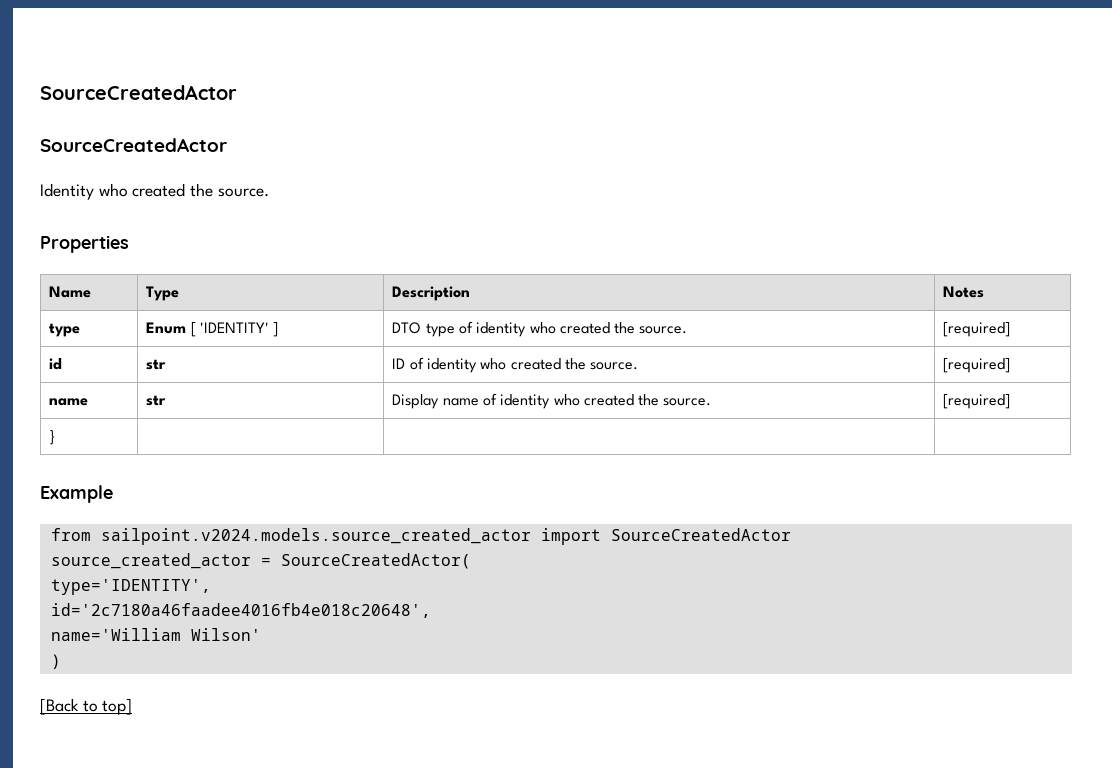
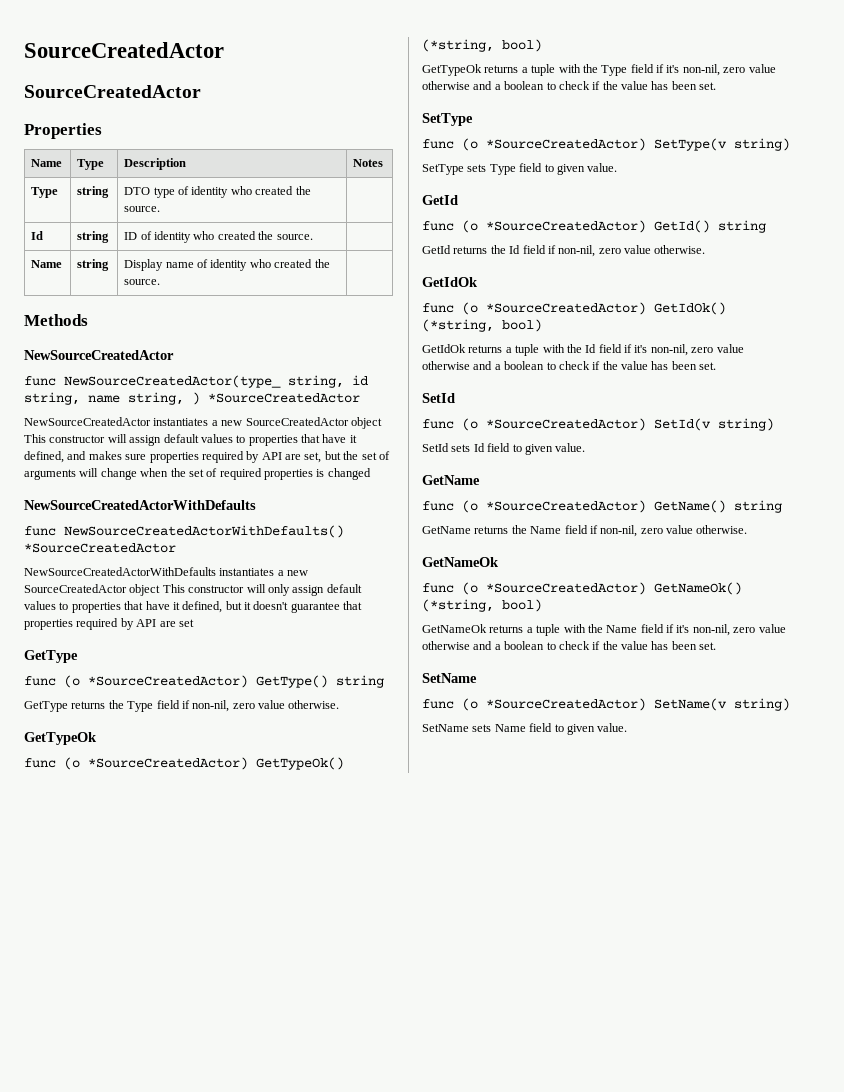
[40,183,269,200] // Identity who created the source. -> (201, 91) none
[49,323,81,337] [146,322,279,337] type | Enum [ 'IDENTITY' ] -> [31,187,59,198] [77,186,110,198] Type | string
[943,322,1011,337] [49,358,63,370] [146,359,167,370] [required] // id | str -> [31,231,44,240] [77,231,110,243] // Id | string
[943,358,1011,373] [49,398,89,406] [146,395,167,406] [required] // name | str -> [31,260,63,268] [77,259,110,271] // Name | string
[943,394,1011,409] [49,430,56,445] [40,485,113,503] [50,528,791,545] [50,553,471,569] [50,579,211,595] [50,603,431,618] [50,628,261,641] [50,654,61,669] [40,698,133,715] [required] // } | | | // Example // from sailpoint.v2024.models.source_created_actor import SourceCreatedActor // source_created_actor = SourceCreatedActor( // type='IDENTITY', // id='2c7180a46faadee4016fb4e018c20648', // name='William Wilson' // ) // [Back to top] -> [24,314,88,326] [24,350,174,360] [24,375,368,388] [24,392,360,405] [24,417,382,429] [24,434,357,446] [24,451,390,463] [24,468,371,480] [24,500,256,510] [24,525,344,538] [24,543,176,553] [24,567,309,576] [24,584,362,596] [24,601,363,613] [24,618,194,630] [24,650,78,663] [24,675,384,688] [24,700,340,712] [24,732,97,745] [24,757,344,770] [422,39,542,52] [422,64,776,76] [422,81,717,90] [422,113,473,126] [422,138,790,151] [422,163,618,175] [422,195,458,205] [422,220,766,233] [422,245,706,257] [422,277,478,287] [422,302,726,315] [422,319,542,332] [422,344,744,356] [422,361,717,370] [422,393,455,403] [422,418,774,431] [422,443,586,455] [422,475,480,485] [422,500,782,513] [422,525,748,537] [422,557,499,567] [422,582,742,595] [422,599,542,612] [422,624,786,636] [422,641,717,650] [422,673,477,683] [422,698,790,711] [422,723,628,735] // Methods // NewSourceCreatedActor // func NewSourceCreatedActor(type_ string, id string, name string, ) *SourceCreatedActor // NewSourceCreatedActor instantiates a new SourceCreatedActor object This constructor will assign default values to properties that have it defined, and makes sure properties required by API are set, but the set of arguments will change when the set of required properties is changed // NewSourceCreatedActorWithDefaults // func NewSourceCreatedActorWithDefaults() *SourceCreatedActor // NewSourceCreatedActorWithDefaults instantiates a new SourceCreatedActor object This constructor will only assign default values to properties that have it defined, but it doesn't guarantee that properties required by API are set // GetType // func (o *SourceCreatedActor) GetType() string // GetType returns the Type field if non-nil, zero value otherwise. // GetTypeOk // func (o *SourceCreatedActor) GetTypeOk() (*string, bool) // GetTypeOk returns a tuple with the Type field if it's non-nil, zero value otherwise and a boolean to check if the value has been set. // SetType // func (o *SourceCreatedActor) SetType(v string) // SetType sets Type field to given value. // GetId // func (o *SourceCreatedActor) GetId() string // GetId returns the Id field if non-nil, zero value otherwise. // GetIdOk // func (o *SourceCreatedActor) GetIdOk() (*string, bool) // GetIdOk returns a tuple with the Id field if it's non-nil, zero value otherwise and a boolean to check if the value has been set. // SetId // func (o *SourceCreatedActor) SetId(v string) // SetId sets Id field to given value. // GetName // func (o *SourceCreatedActor) GetName() string // GetName returns the Name field if non-nil, zero value otherwise. // GetNameOk // func (o *SourceCreatedActor) GetNameOk() (*string, bool) // GetNameOk returns a tuple with the Name field if it's non-nil, zero value otherwise and a boolean to check if the value has been set. // SetName // func (o *SourceCreatedActor) SetName(v string) // SetName sets Name field to given value.

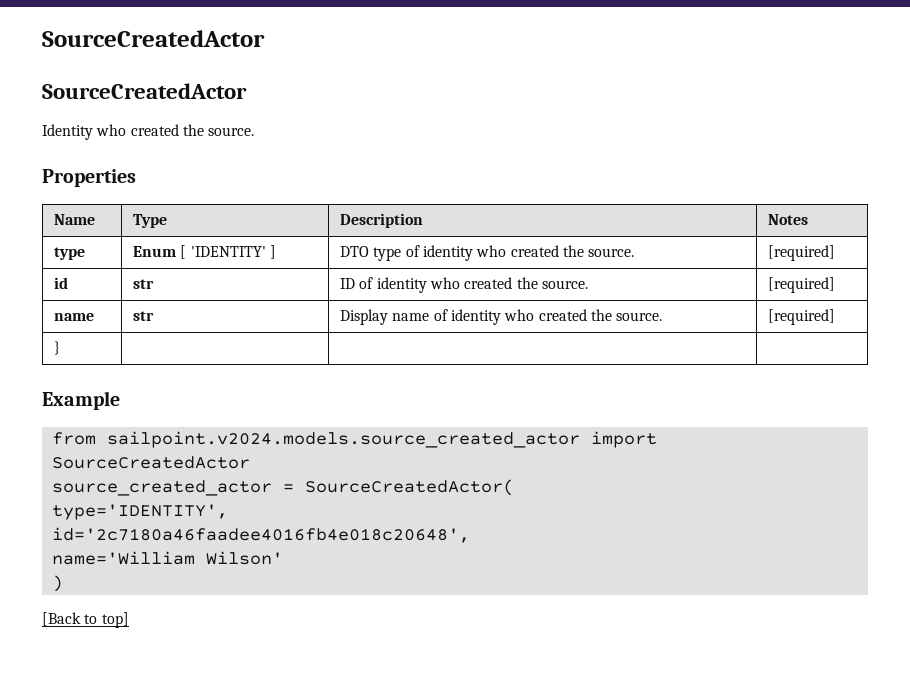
(201, 91) none -> [42,124,255,140] // Identity who created the source.
[31,187,59,198] [77,186,110,198] Type | string -> [54,247,86,260] [133,245,277,259] type | Enum [ 'IDENTITY' ]
[31,231,44,240] [77,231,110,243] // Id | string -> [768,245,836,261] [54,277,69,289] [133,279,155,289] [required] // id | str
[31,260,63,268] [77,259,110,271] // Name | string -> [768,277,836,293] [54,313,95,321] [133,311,155,321] [required] // name | str
[24,314,88,326] [24,350,174,360] [24,375,368,388] [24,392,360,405] [24,417,382,429] [24,434,357,446] [24,451,390,463] [24,468,371,480] [24,500,256,510] [24,525,344,538] [24,543,176,553] [24,567,309,576] [24,584,362,596] [24,601,363,613] [24,618,194,630] [24,650,78,663] [24,675,384,688] [24,700,340,712] [24,732,97,745] [24,757,344,770] [422,39,542,52] [422,64,776,76] [422,81,717,90] [422,113,473,126] [422,138,790,151] [422,163,618,175] [422,195,458,205] [422,220,766,233] [422,245,706,257] [422,277,478,287] [422,302,726,315] [422,319,542,332] [422,344,744,356] [422,361,717,370] [422,393,455,403] [422,418,774,431] [422,443,586,455] [422,475,480,485] [422,500,782,513] [422,525,748,537] [422,557,499,567] [422,582,742,595] [422,599,542,612] [422,624,786,636] [422,641,717,650] [422,673,477,683] [422,698,790,711] [422,723,628,735] // Methods // NewSourceCreatedActor // func NewSourceCreatedActor(type_ string, id string, name string, ) *SourceCreatedActor // NewSourceCreatedActor instantiates a new SourceCreatedActor object This constructor will assign default values to properties that have it defined, and makes sure properties required by API are set, but the set of arguments will change when the set of required properties is changed // NewSourceCreatedActorWithDefaults // func NewSourceCreatedActorWithDefaults() *SourceCreatedActor // NewSourceCreatedActorWithDefaults instantiates a new SourceCreatedActor object This constructor will only assign default values to properties that have it defined, but it doesn't guarantee that properties required by API are set // GetType // func (o *SourceCreatedActor) GetType() string // GetType returns the Type field if non-nil, zero value otherwise. // GetTypeOk // func (o *SourceCreatedActor) GetTypeOk() (*string, bool) // GetTypeOk returns a tuple with the Type field if it's non-nil, zero value otherwise and a boolean to check if the value has been set. // SetType // func (o *SourceCreatedActor) SetType(v string) // SetType sets Type field to given value. // GetId // func (o *SourceCreatedActor) GetId() string // GetId returns the Id field if non-nil, zero value otherwise. // GetIdOk // func (o *SourceCreatedActor) GetIdOk() (*string, bool) // GetIdOk returns a tuple with the Id field if it's non-nil, zero value otherwise and a boolean to check if the value has been set. // SetId // func (o *SourceCreatedActor) SetId(v string) // SetId sets Id field to given value. // GetName // func (o *SourceCreatedActor) GetName() string // GetName returns the Name field if non-nil, zero value otherwise. // GetNameOk // func (o *SourceCreatedActor) GetNameOk() (*string, bool) // GetNameOk returns a tuple with the Name field if it's non-nil, zero value otherwise and a boolean to check if the value has been set. // SetName // func (o *SourceCreatedActor) SetName(v string) // SetName sets Name field to given value. -> [768,309,836,325] [54,341,61,355] [42,391,120,410] [51,431,657,448] [51,456,250,469] [51,479,514,496] [51,504,228,520] [51,527,470,543] [51,551,283,565] [51,575,63,592] [42,612,129,628] [required] // } | | | // Example // from sailpoint.v2024.models.source_created_actor import SourceCreatedActor // source_created_actor = SourceCreatedActor( // type='IDENTITY', // id='2c7180a46faadee4016fb4e018c20648', // name='William Wilson' // ) // [Back to top]

